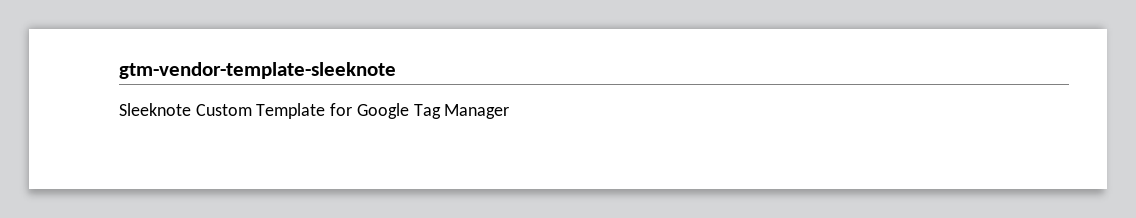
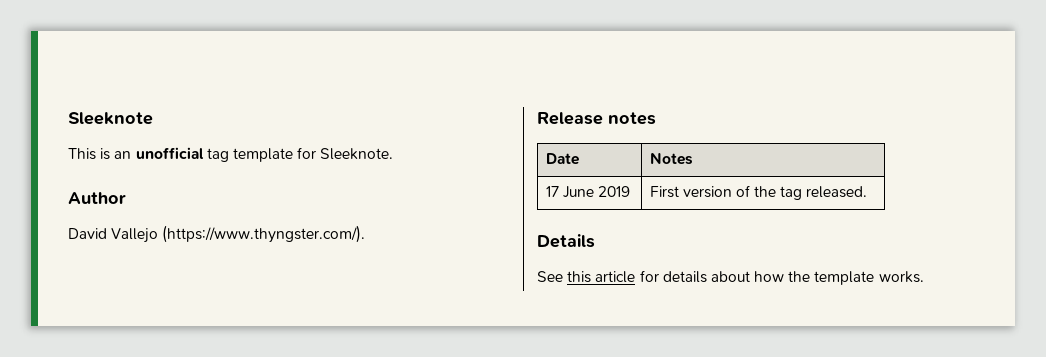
[119,62,396,79] [119,103,510,119] gtm-vendor-template-sleeknote // Sleeknote Custom Template for Google Tag Manager -> [68,112,153,125] [68,147,394,162] [68,192,126,204] [68,225,366,243] [537,112,656,125] [545,153,579,165] [649,153,693,165] [545,186,630,198] [649,185,868,200] [537,234,595,248] [537,270,924,285] Sleeknote // This is an unofficial tag template for Sleeknote. // Author // David Vallejo (https://www.thyngster.com/). // Release notes // Date | Notes // 17 June 2019 | First version of the tag released. // Details // See this article for details about how the template works.

